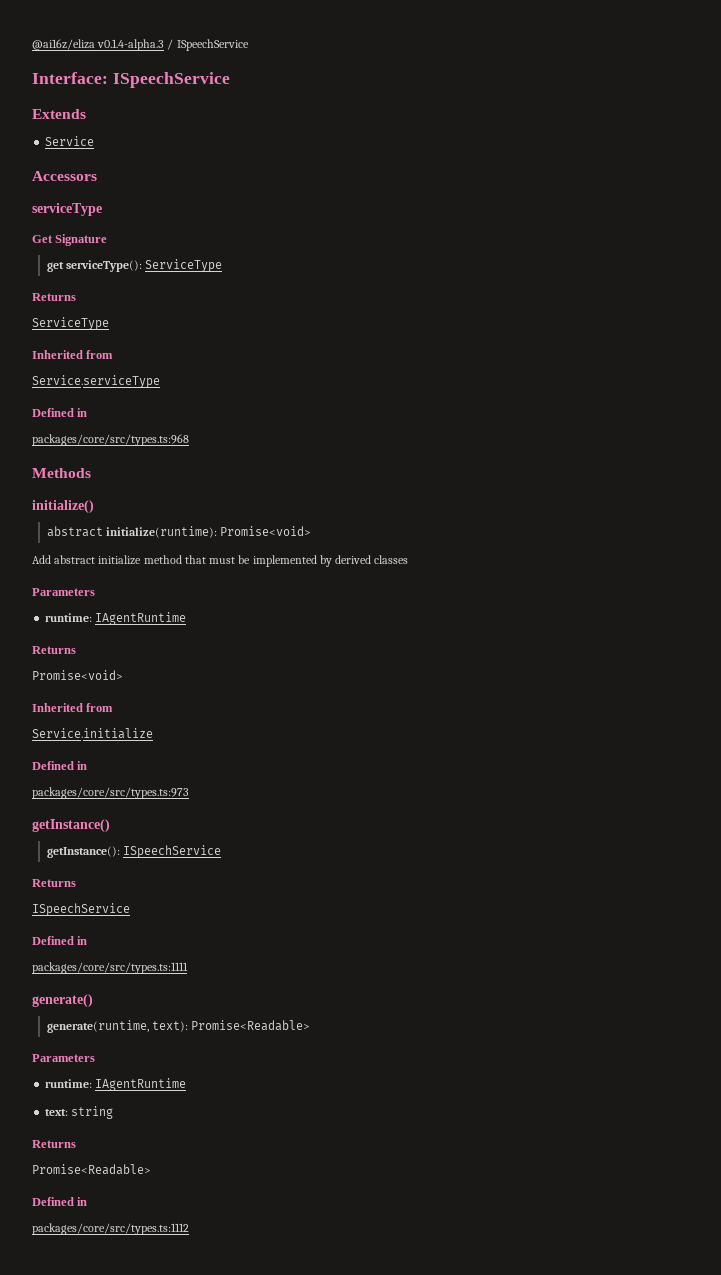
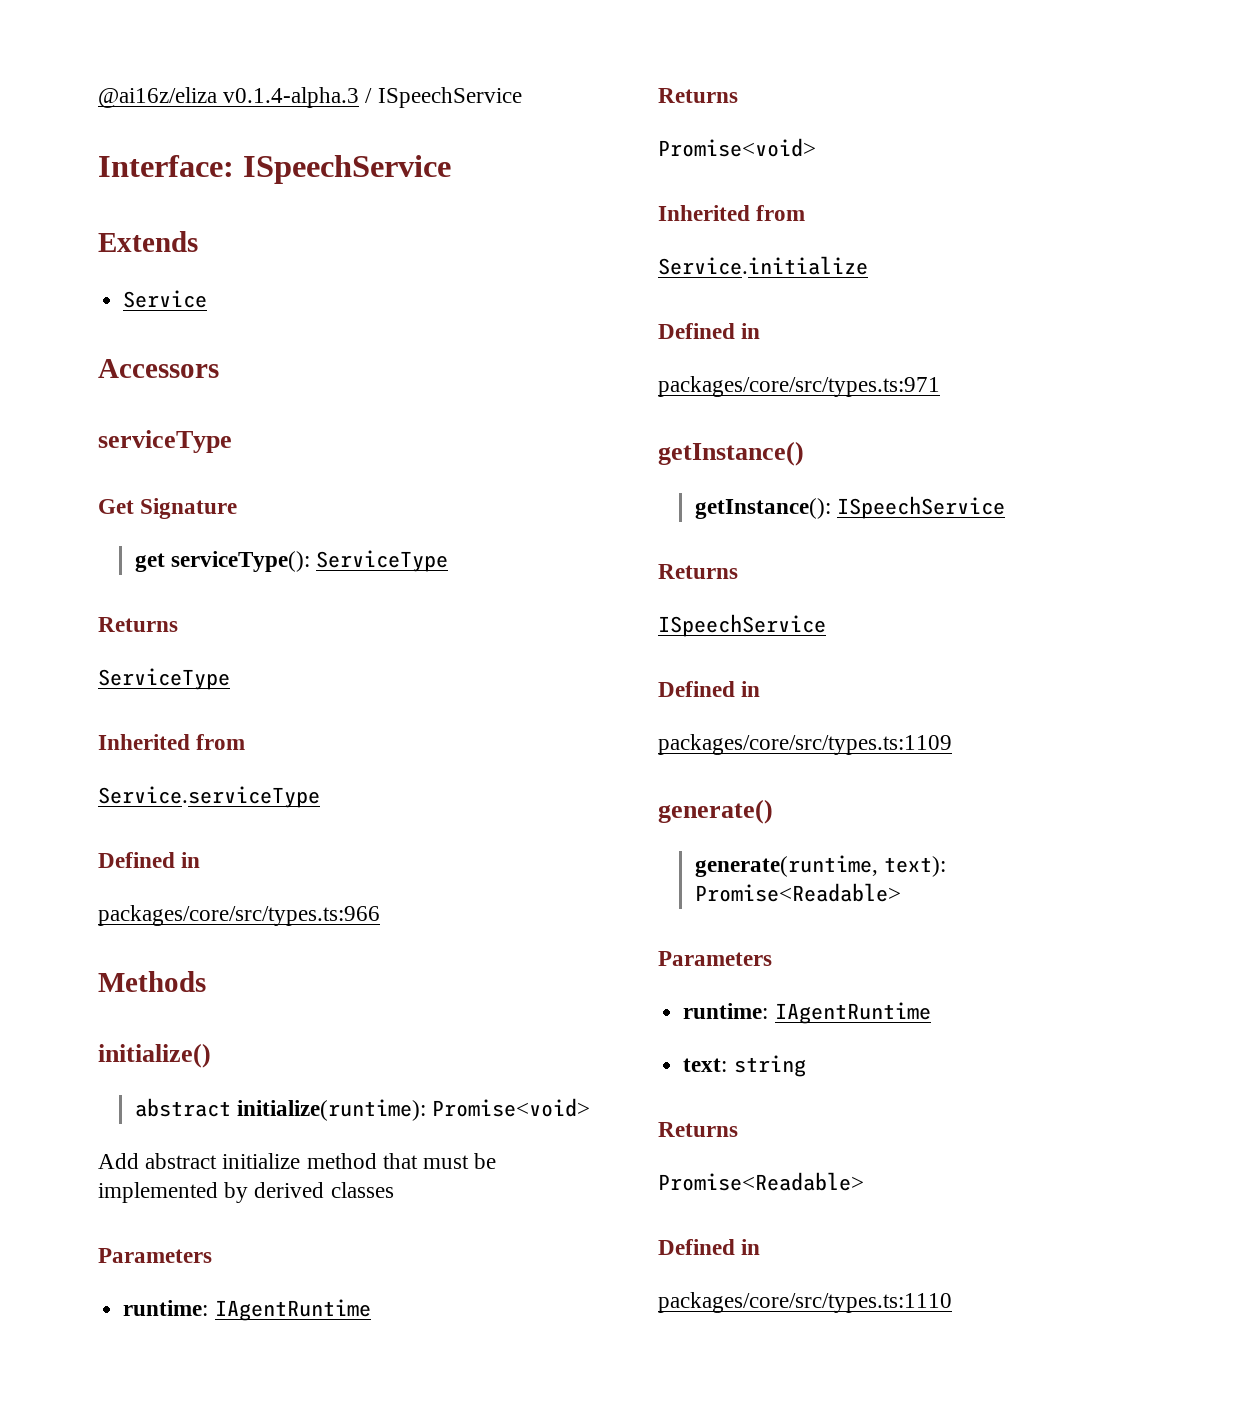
[32,434,189,446] packages/core/src/types.ts:968 -> [98,905,380,926] packages/core/src/types.ts:966
[32,787,189,799] packages/core/src/types.ts:973 -> [658,376,940,397] packages/core/src/types.ts:971
[32,962,188,974] packages/core/src/types.ts:1111 -> [658,734,952,755] packages/core/src/types.ts:1109
[32,1223,189,1235] packages/core/src/types.ts:1112 -> [658,1292,952,1313] packages/core/src/types.ts:1110

